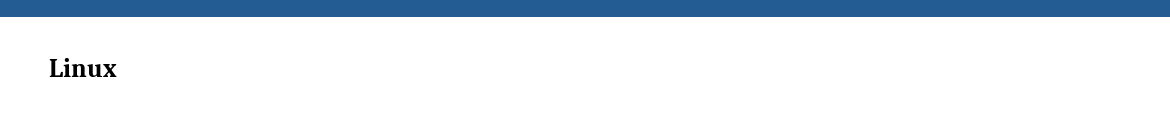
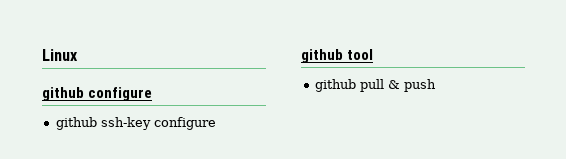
(117, 67) none -> [42,87,153,101] [55,117,216,130] [301,49,374,63] [314,79,436,92] // github configure // github ssh-key configure // github tool // github pull & push

